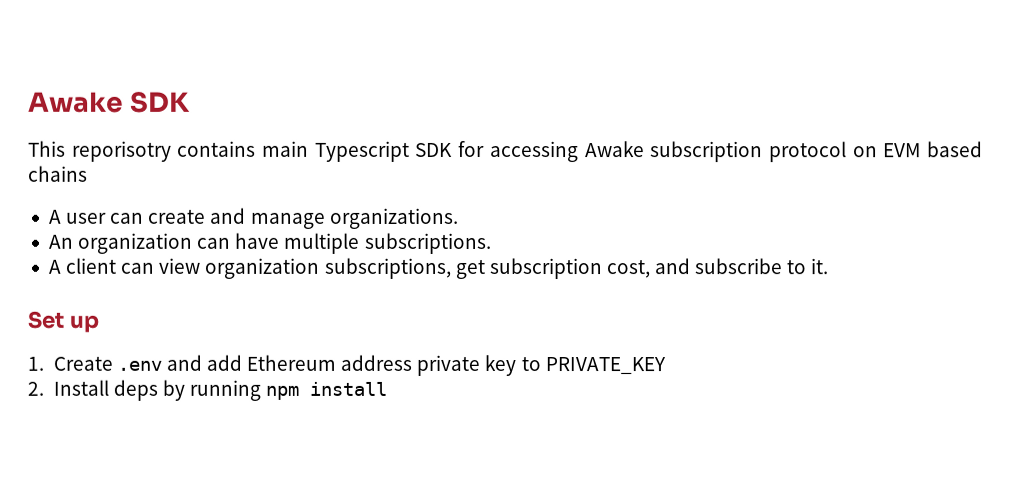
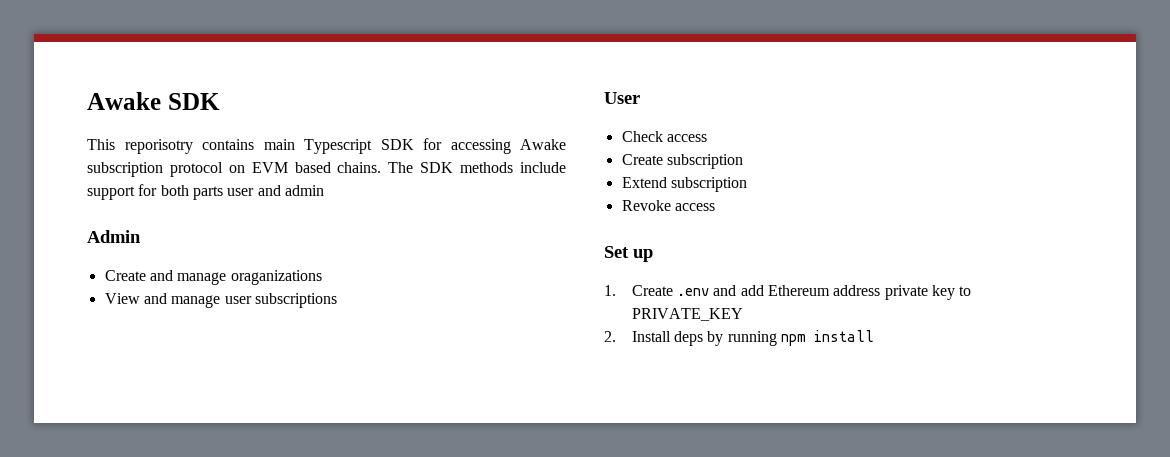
[28,165,88,182] [48,207,459,229] [47,232,492,254] [47,257,829,280] chains // A user can create and manage organizations. // An organization can have multiple subscriptions. // A client can view organization subscriptions, get subscription cost, and subscribe to it. -> [337,162,567,173] [87,184,324,200] [87,230,141,243] [104,270,322,285] [104,293,337,308] [604,92,640,104] [621,131,707,142] [621,154,743,169] [621,177,747,192] [621,200,715,211] chains. The SDK methods include support for both parts user and admin // Admin // Create and manage oraganizations // View and manage user subscriptions // User // Check access // Create subscription // Extend subscription // Revoke access

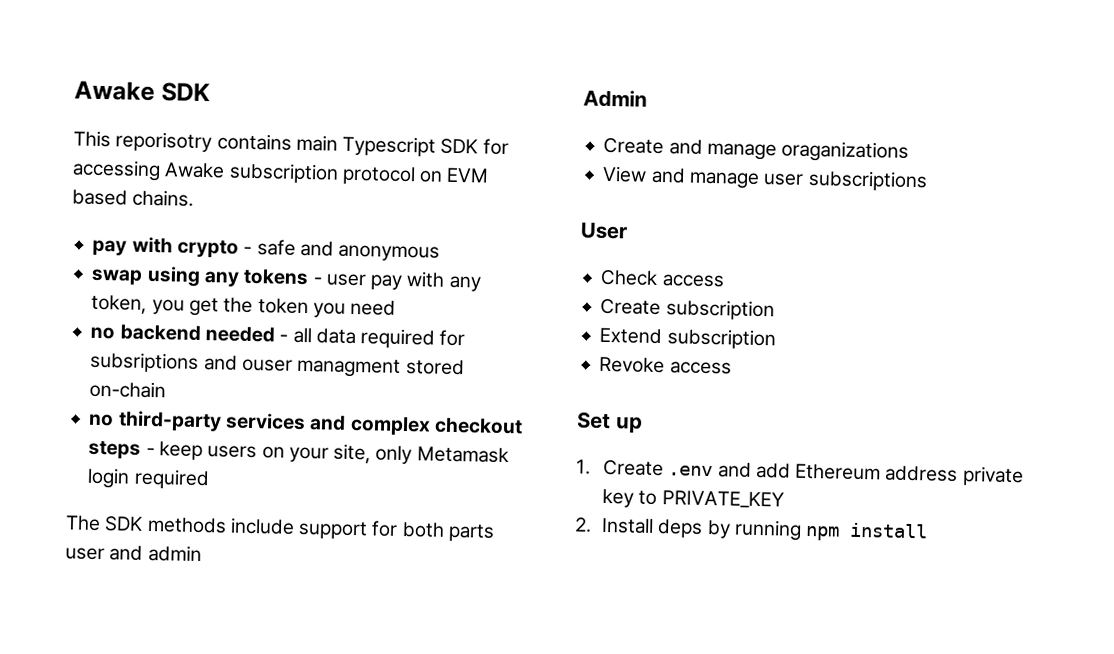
(382, 167) none -> [92,236,441,262] [91,265,481,292] [91,294,397,318] [90,324,466,349] [90,351,465,378] [89,380,167,399] [88,410,523,436] [88,440,509,465] [87,467,210,490] // pay with crypto - safe and anonymous // swap using any tokens - user pay with any token, you get the token you need // no backend needed - all data required for subsriptions and ouser managment stored on-chain // no third-party services and complex checkout steps - keep users on your site, only Metamask login required //

